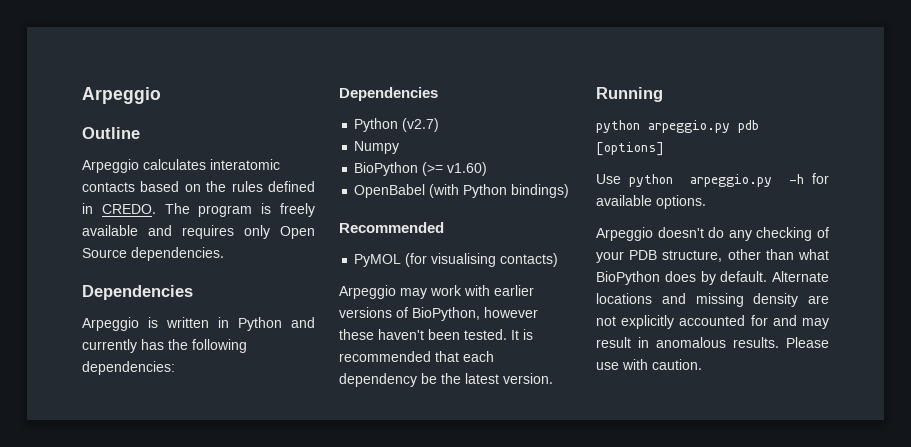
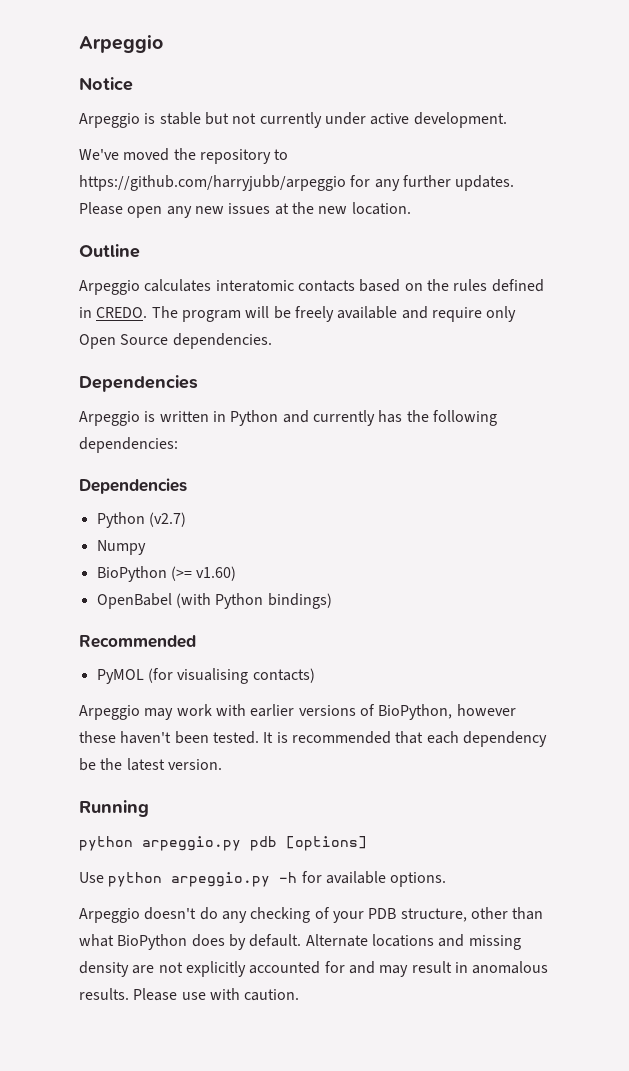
[82,87,161,104] Arpeggio -> [79,35,163,53] [79,77,133,91] [79,112,507,128] [79,148,289,164] [79,175,515,191] [79,202,411,218] Arpeggio // Notice // Arpeggio is stable but not currently under active development. // We've moved the repository to https://github.com/harryjubb/arpeggio for any further updates. Please open any new issues at the new location.
[261,203,272,214] is -> [245,306,291,319] will be
[182,225,234,239] requires -> [431,307,482,322] require

